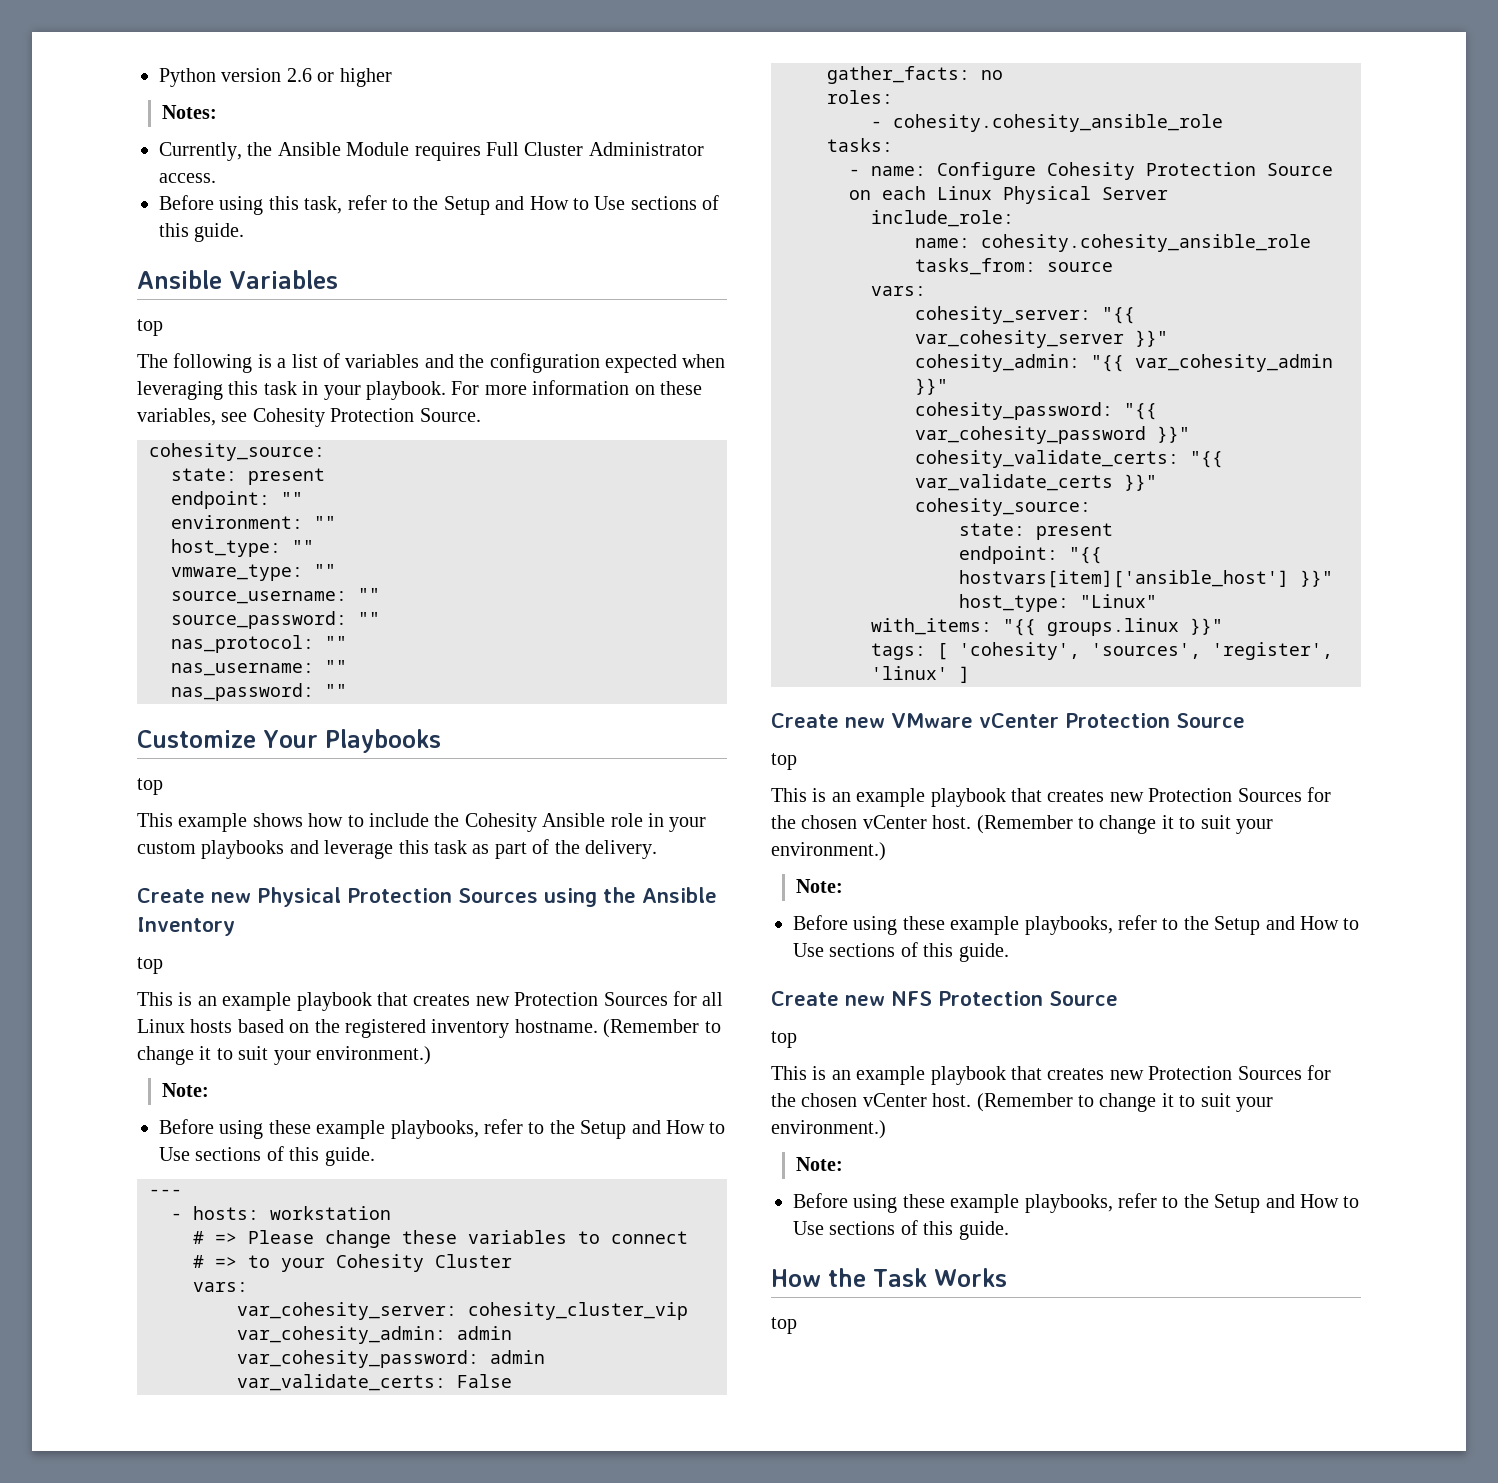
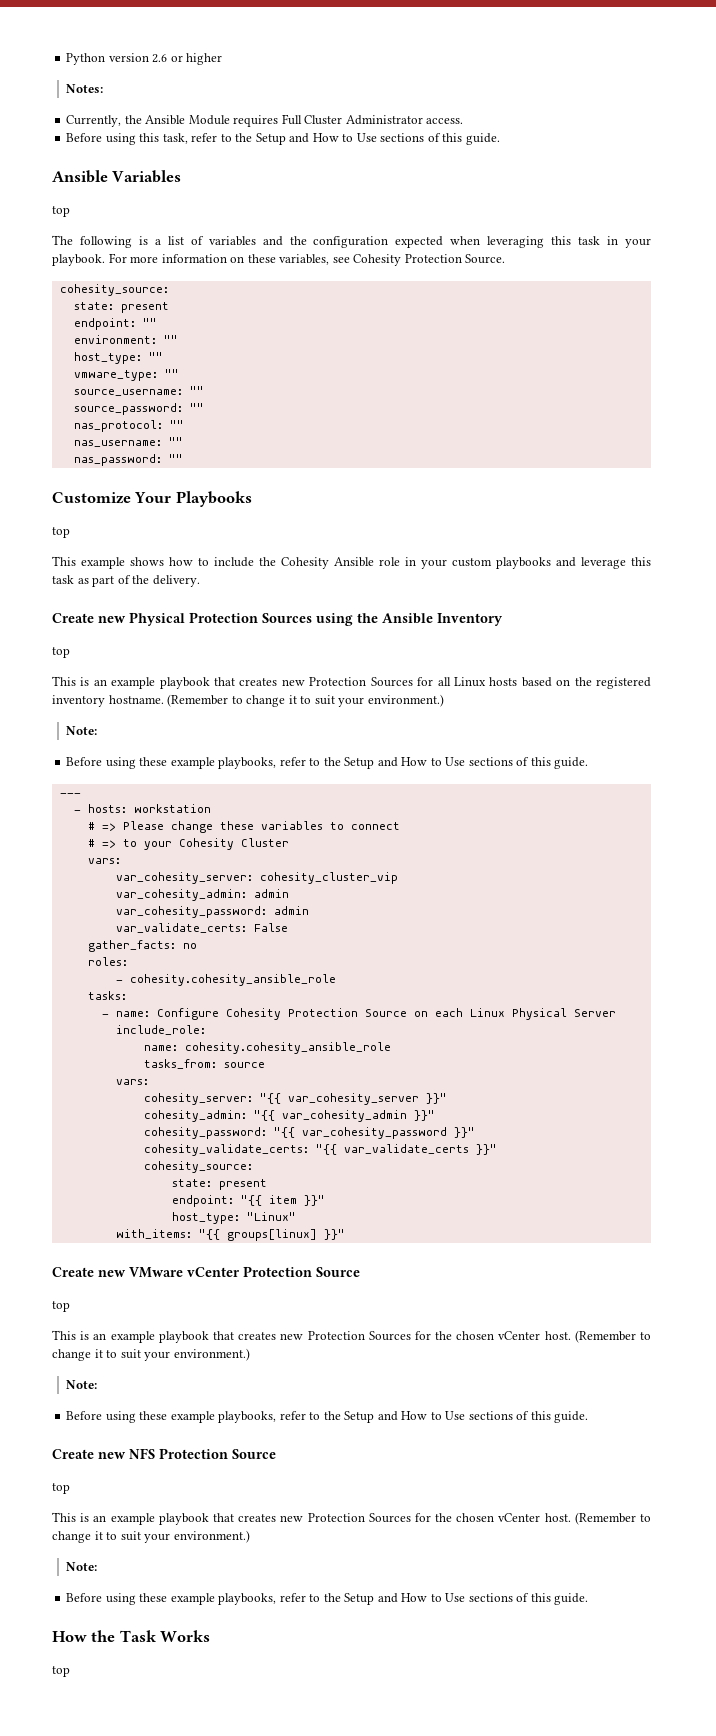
[959,570,1289,588] hostvars[item]['ansible_host'] -> [268,1195,297,1204] item
[1047,618,1223,636] [871,642,1333,660] [871,666,970,683] groups.linux }}" // tags: [ 'cohesity', 'sources', 'register', 'linux' ] -> [226,1229,345,1241] groups[linux] }}"

